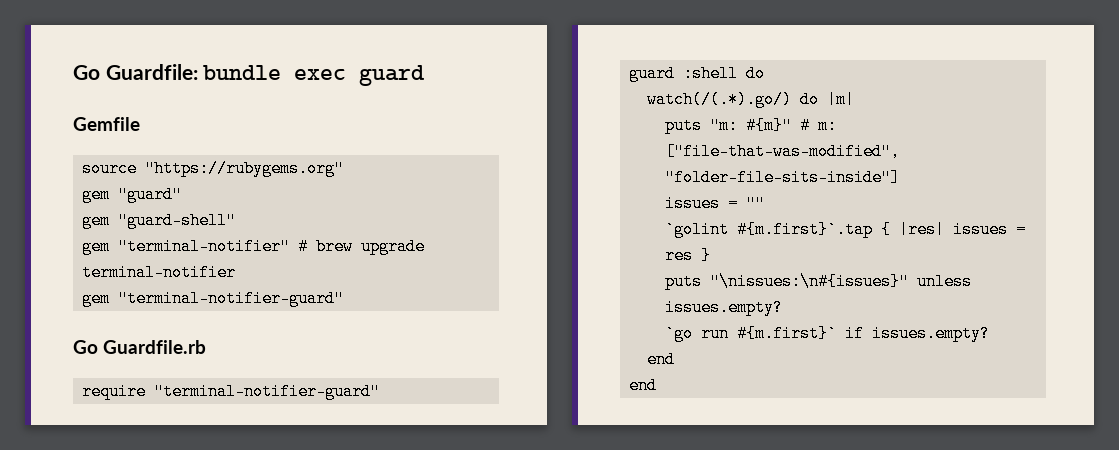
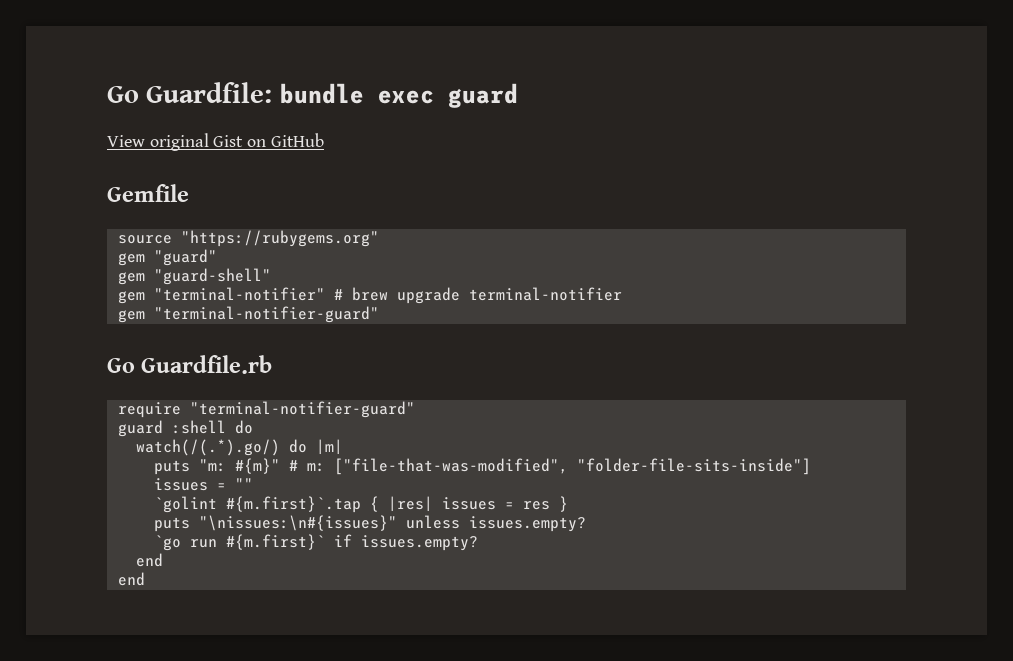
(426, 75) none -> [107,133,324,151] // View original Gist on GitHub

